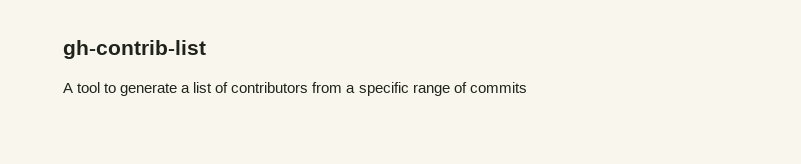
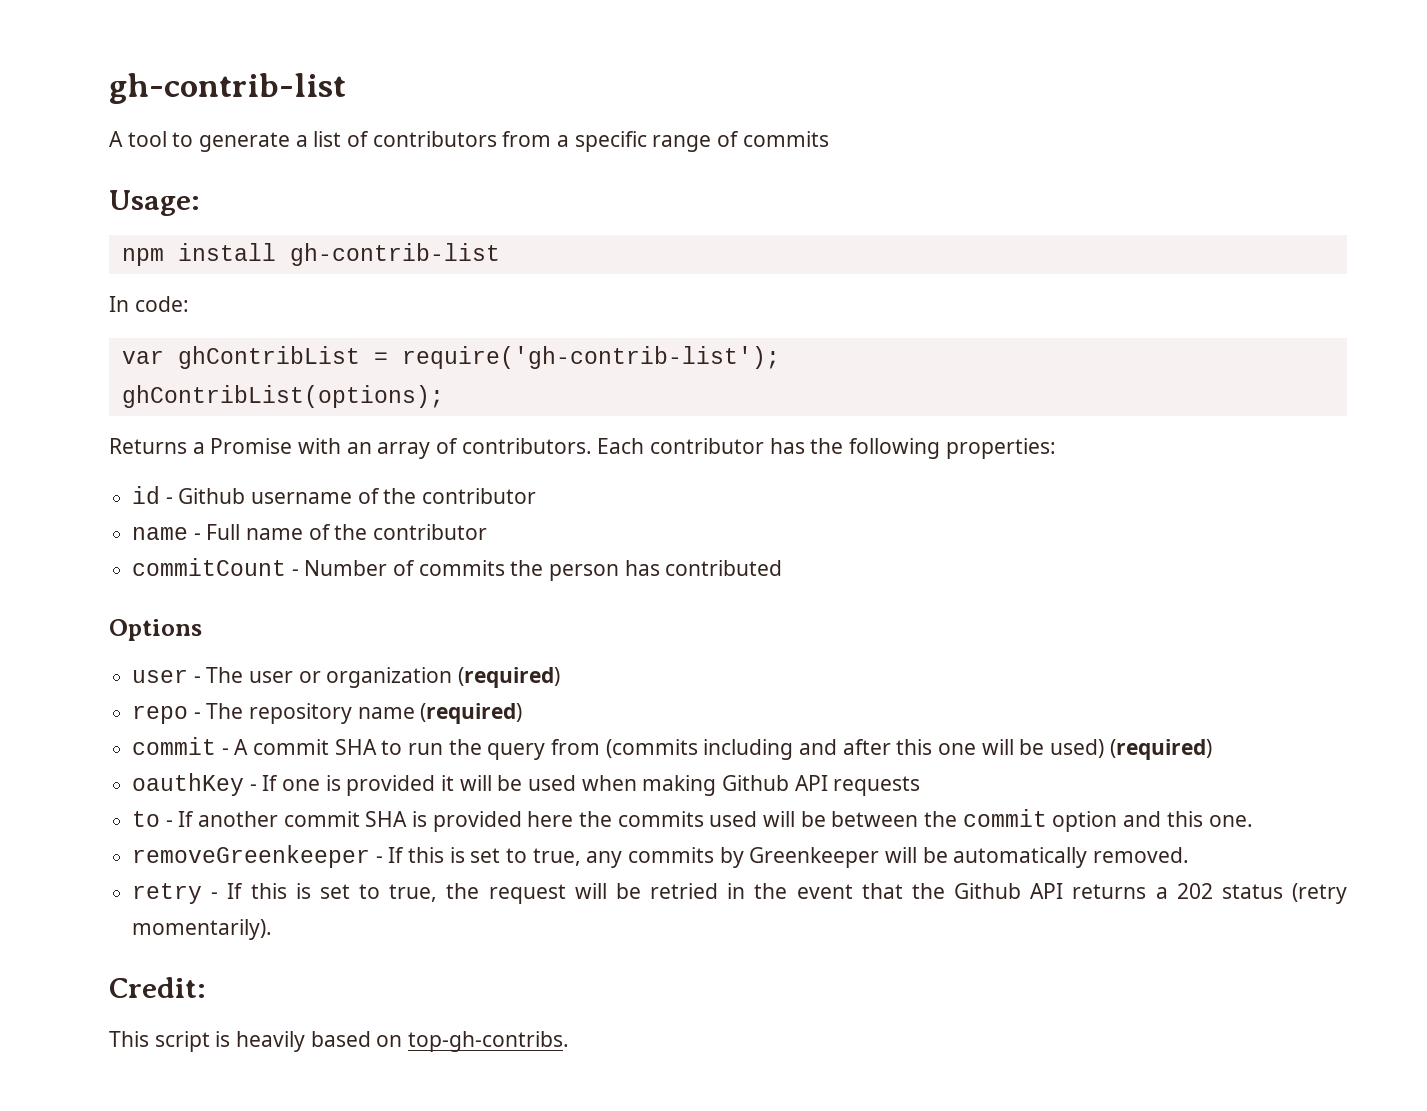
(527, 87) none -> [109,190,200,216] [121,243,500,266] [109,296,189,312] [121,346,780,369] [121,385,444,408] [109,438,1056,459] [132,486,537,504] [132,524,488,540] [132,558,783,581] [109,619,202,641] [132,667,561,688] [132,703,523,724] [132,737,1212,760] [132,773,921,796] [132,809,1253,832] [132,845,1190,868] [132,883,1347,904] [132,919,273,940] [109,977,206,998] [109,1031,570,1052] // Usage: // npm install gh-contrib-list // In code: // var ghContribList = require('gh-contrib-list'); // ghContribList(options); // Returns a Promise with an array of contributors. Each contributor has the following properties: // id - Github username of the contributor // name - Full name of the contributor // commitCount - Number of commits the person has contributed // Options // user - The user or organization (required) // repo - The repository name (required) // commit - A commit SHA to run the query from (commits including and after this one will be used) (required) // oauthKey - If one is provided it will be used when making Github API requests // to - If another commit SHA is provided here the commits used will be between the commit option and this one. // removeGreenkeeper - If this is set to true, any commits by Greenkeeper will be automatically removed. // retry - If this is set to true, the request will be retried in the event that the Github API returns a 202 status (retry momentarily). // Credit: // This script is heavily based on top-gh-contribs.

